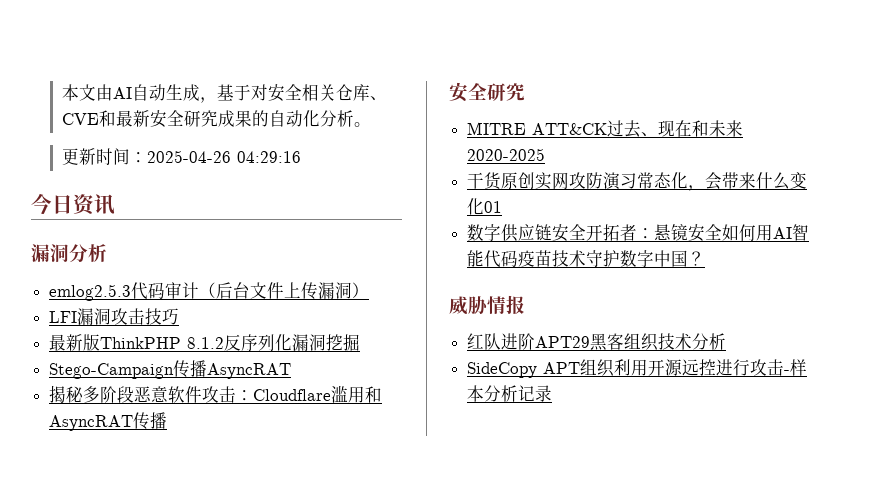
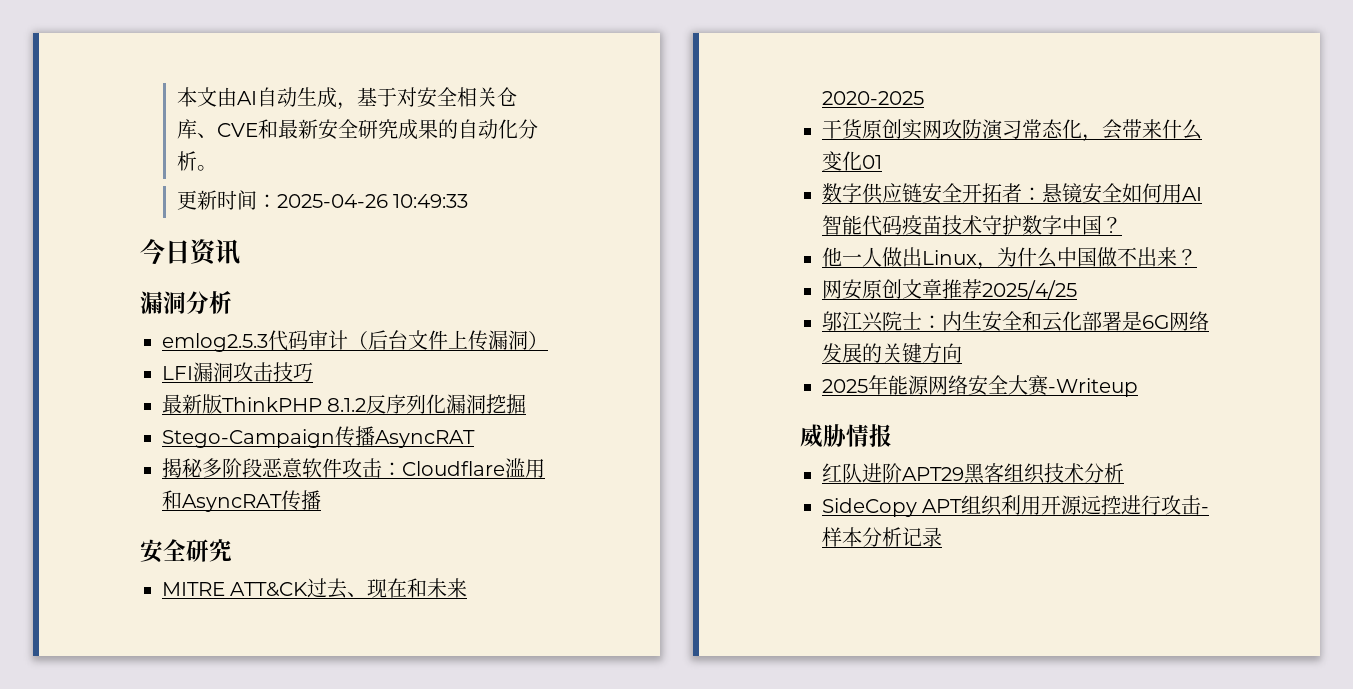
[236,151,301,163] 04:29:16 -> [393,194,469,208] 10:49:33
(706, 258) none -> [822,247,1197,270] [822,279,1077,300] [822,311,1209,332] [822,343,962,363] [822,375,1138,397] // 他一人做出Linux，为什么中国做不出来？ // 网安原创文章推荐2025/4/25 // 邬江兴院士：内生安全和云化部署是6G网络发展的关键方向 // 2025年能源网络安全大赛-Writeup

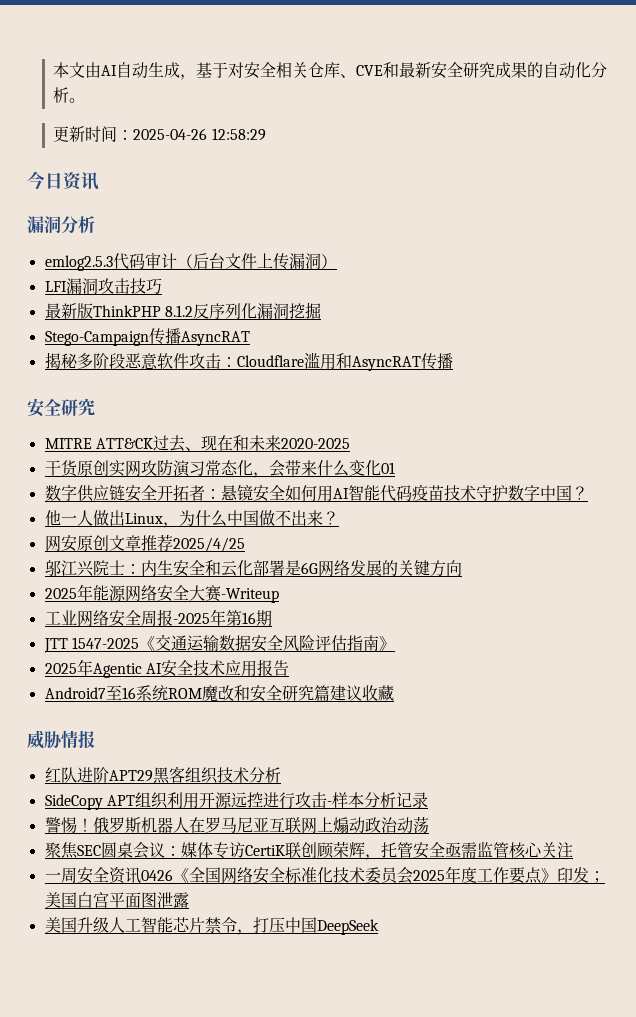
[393,194,469,208] 10:49:33 -> [211,128,266,141] 12:58:29
(1138, 387) none -> [44,609,272,627] [43,634,395,653] [44,659,289,678] [44,685,394,702] // 工业网络安全周报-2025年第16期 // JTT 1547-2025《交通运输数据安全风险评估指南》 // 2025年Agentic AI安全技术应用报告 // Android7至16系统ROM魔改和安全研究篇建议收藏
(942, 537) none -> [44,816,429,834] [44,841,573,860] [44,866,605,884] [44,892,189,908] [44,917,379,935] // 警惕！俄罗斯机器人在罗马尼亚互联网上煽动政治动荡 // 聚焦SEC圆桌会议：媒体专访CertiK联创顾荣辉，托管安全亟需监管核心关注 // 一周安全资讯0426《全国网络安全标准化技术委员会2025年度工作要点》印发；美国白宫平面图泄露 // 美国升级人工智能芯片禁令，打压中国DeepSeek

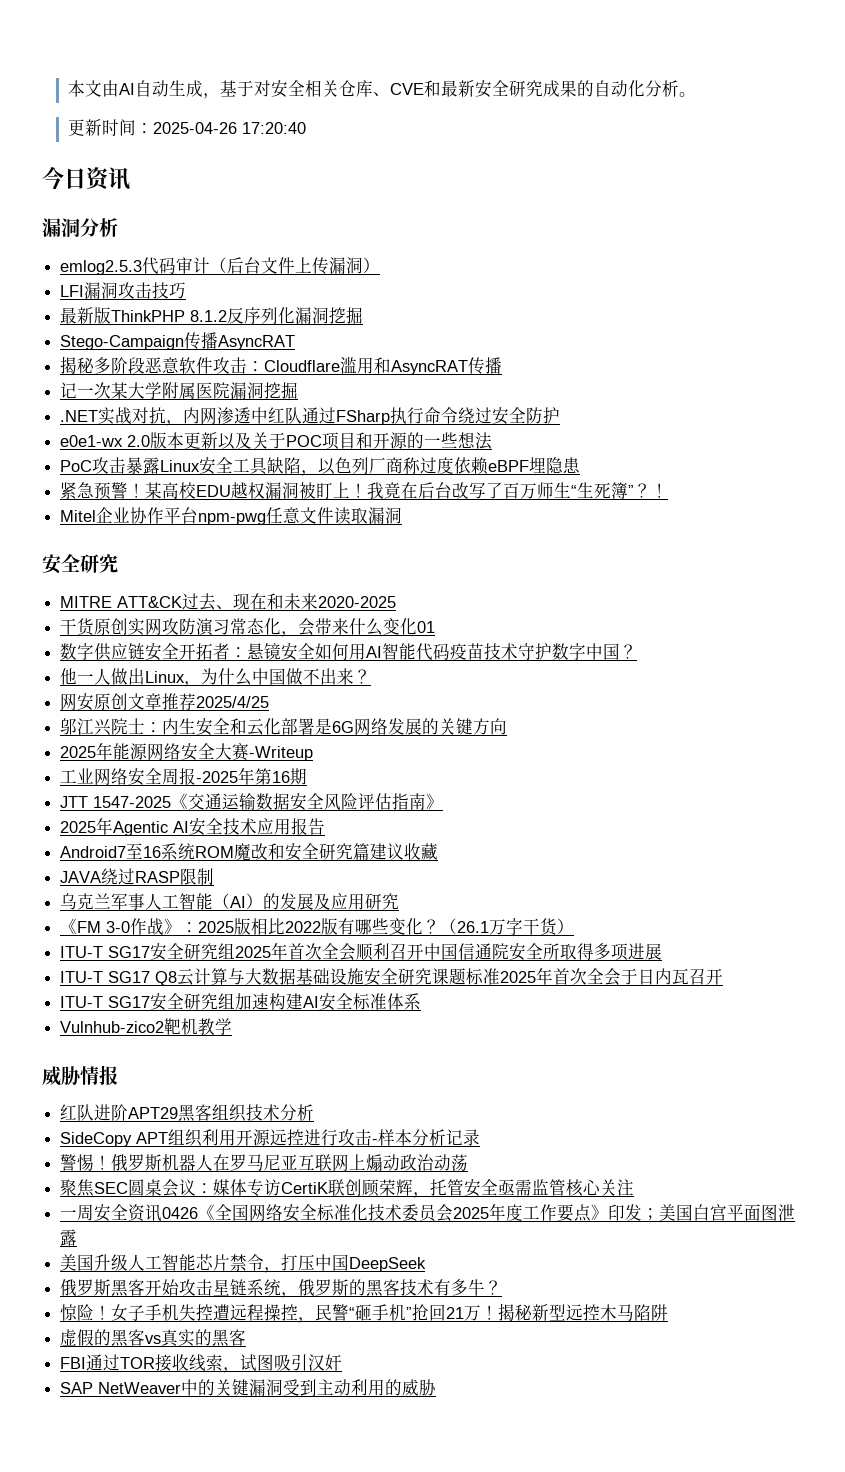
[211,128,266,141] 12:58:29 -> [242,122,307,134] 17:20:40
(453, 361) none -> [60,382,299,399] [60,407,561,426] [60,432,493,450] [60,457,581,476] [60,482,669,500] [60,507,403,525] // 记一次某大学附属医院漏洞挖掘 // .NET实战对抗，内网渗透中红队通过FSharp执行命令绕过安全防护 // e0e1-wx 2.0版本更新以及关于POC项目和开源的一些想法 // PoC攻击暴露Linux安全工具缺陷，以色列厂商称过度依赖eBPF埋隐患 // 紧急预警！某高校EDU越权漏洞被盯上！我竟在后台改写了百万师生“生死簿”？！ // Mitel企业协作平台npm-pwg任意文件读取漏洞
(394, 693) none -> [60,868,215,885] [60,893,400,910] [60,918,575,936] [60,942,663,961] [60,967,724,986] [60,993,422,1011] [60,1018,233,1036] // JAVA绕过RASP限制 // 乌克兰军事人工智能（AI）的发展及应用研究 // 《FM 3-0作战》：2025版相比2022版有哪些变化？（26.1万字干货） // ITU-T SG17安全研究组2025年首次全会顺利召开中国信通院安全所取得多项进展 // ITU-T SG17 Q8云计算与大数据基础设施安全研究课题标准2025年首次全会于日内瓦召开 // ITU-T SG17安全研究组加速构建AI安全标准体系 // Vulnhub-zico2靶机教学
(379, 927) none -> [60,1279,503,1298] [60,1303,669,1323] [60,1329,247,1347] [60,1354,343,1373] [60,1379,437,1396] // 俄罗斯黑客开始攻击星链系统，俄罗斯的黑客技术有多牛？ // 惊险！女子手机失控遭远程操控，民警“砸手机”抢回21万！揭秘新型远控木马陷阱 // 虚假的黑客vs真实的黑客 // FBI通过TOR接收线索，试图吸引汉奸 // SAP NetWeaver中的关键漏洞受到主动利用的威胁

